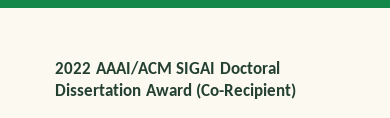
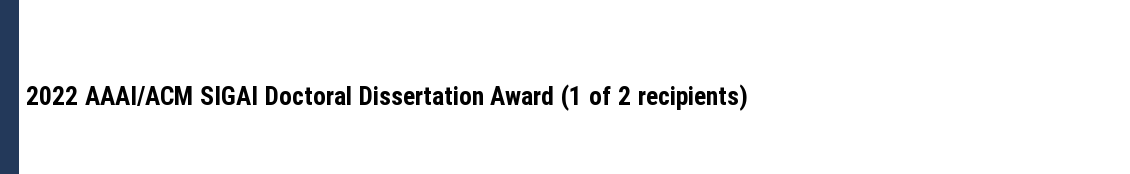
[196,83,297,99] (Co-Recipient) -> [561,84,748,111] (1 of 2 recipients)

